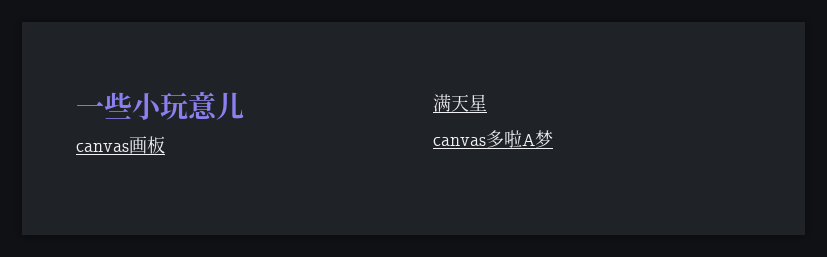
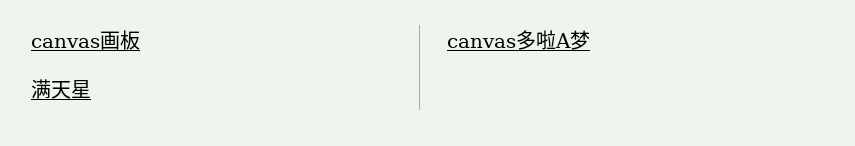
[76,91,244,120] 一些小玩意儿 // -> (31, 43) none

